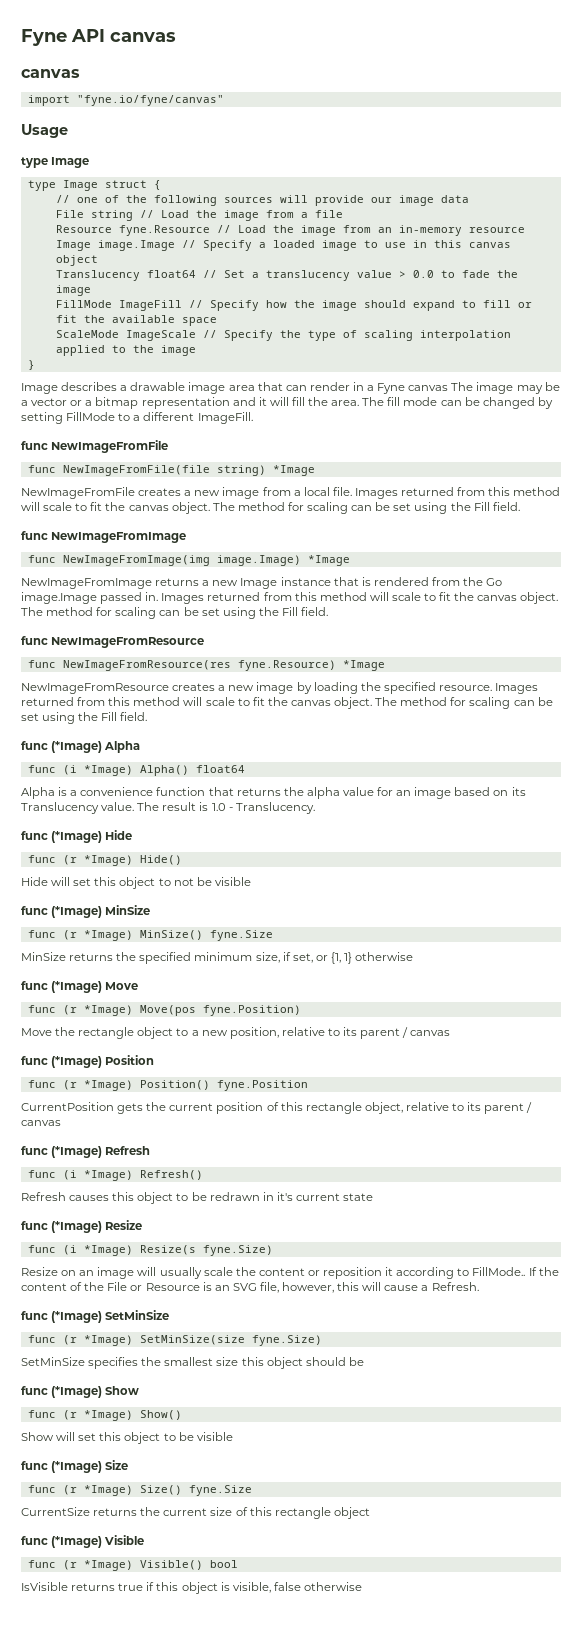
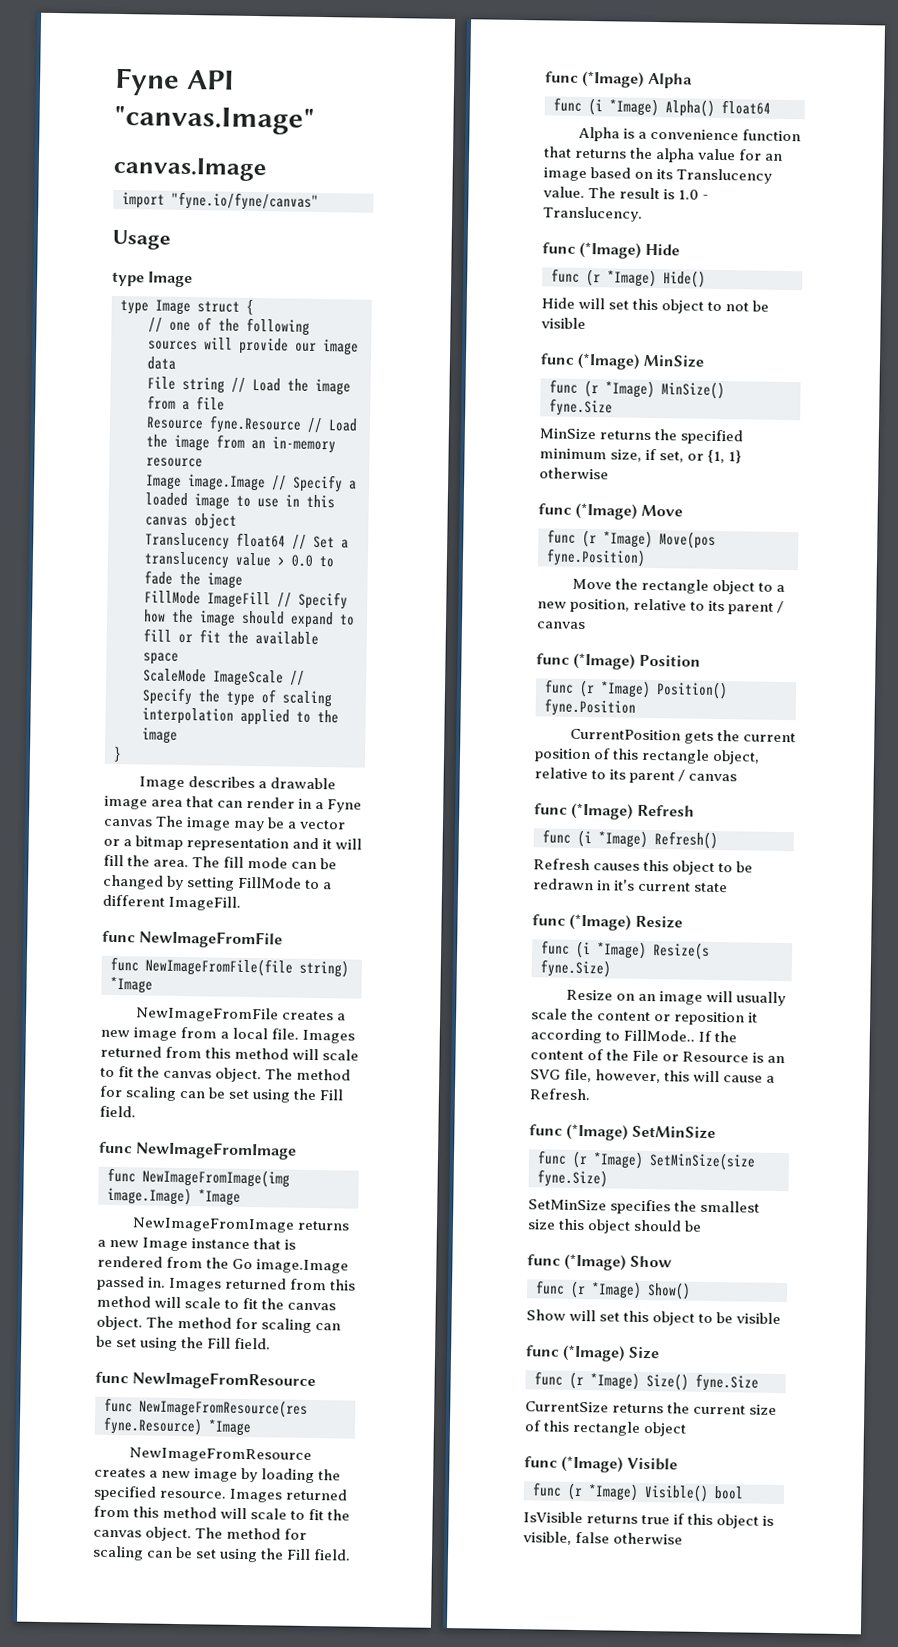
[110,32,176,42] [21,69,80,78] canvas // canvas -> [114,105,315,135] [113,156,267,182] "canvas.Image" // canvas.Image

